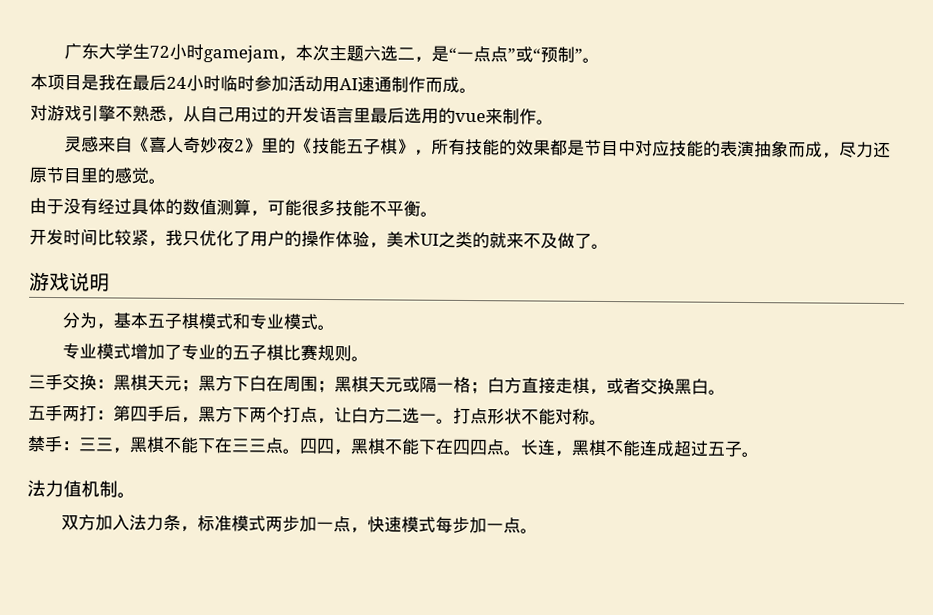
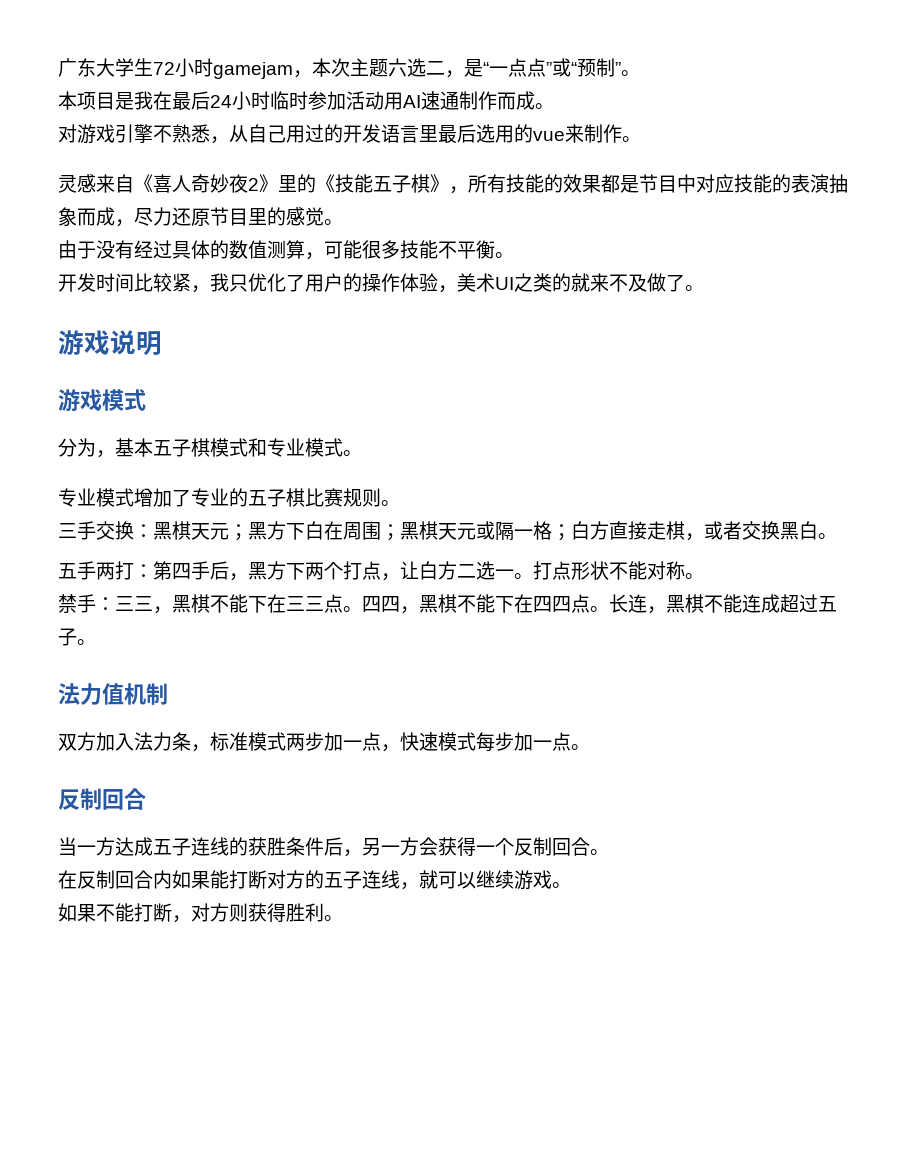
(110, 282) none -> [58,389,146,412] // 游戏模式
[117,492,136,499] 。 -> (168, 694) none
(539, 531) none -> [58,788,146,810] [58,837,609,857] [58,870,571,890] [58,903,343,923] // 反制回合 // 当一方达成五子连线的获胜条件后，另一方会获得一个反制回合。 // 在反制回合内如果能打断对方的五子连线，就可以继续游戏。 // 如果不能打断，对方则获得胜利。

